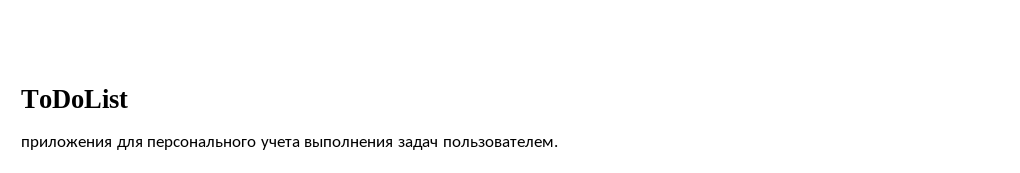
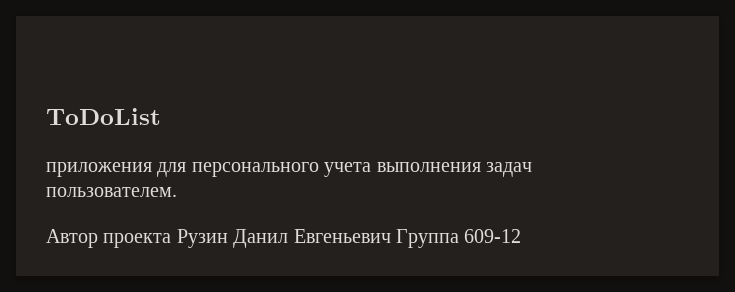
(558, 143) none -> [46,229,522,248] // Автор проекта Рузин Данил Евгеньевич Группа 609-12

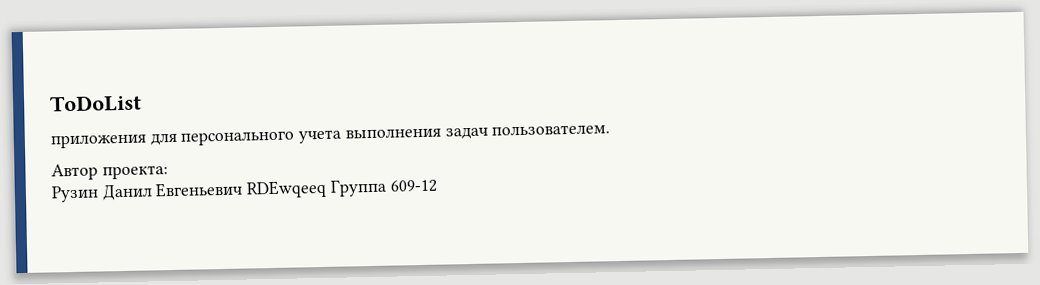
[103,233,172,248] проекта -> [101,165,168,180] проекта: //
(391, 236) none -> [246,179,328,199] RDEwqeeq

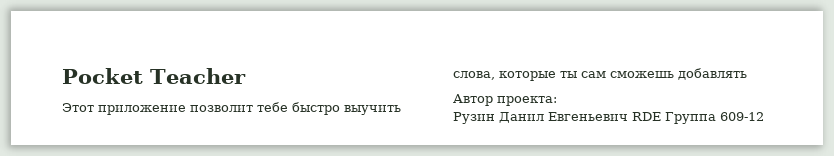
[49,94,142,113] [50,124,611,149] ToDoList // приложения для персонального учета выполнения задач пользователем. -> [62,68,246,84] [62,102,401,115] [453,68,747,81] Pocket Teacher // Этот приложение позволит тебе быстро выучить слова, которые ты сам сможешь добавлять
[246,179,328,199] RDEwqeeq -> [632,112,661,121] RDE

